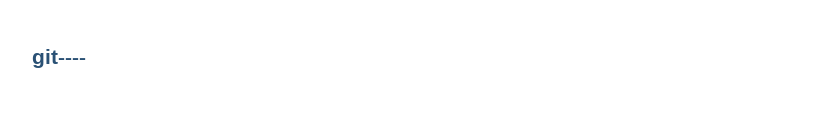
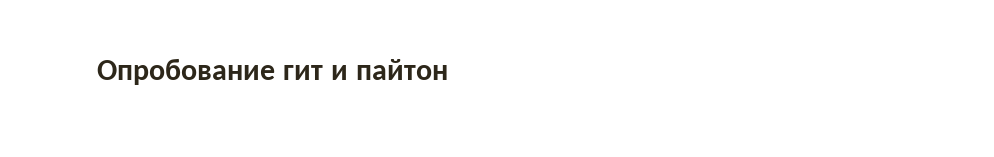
[32,49,86,68] git---- -> [97,58,449,85] Опробование гит и пайтон

